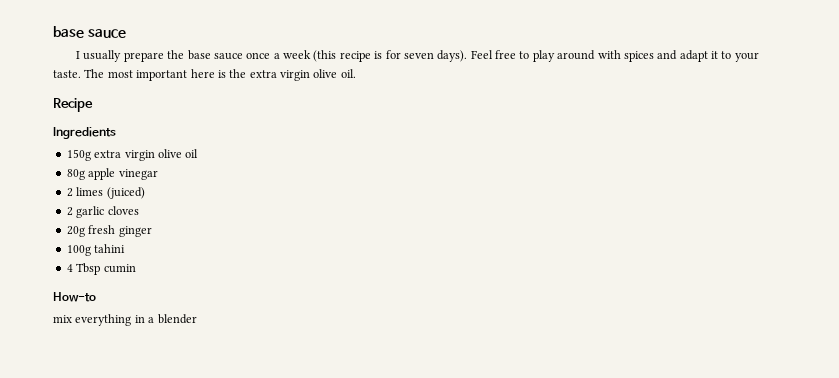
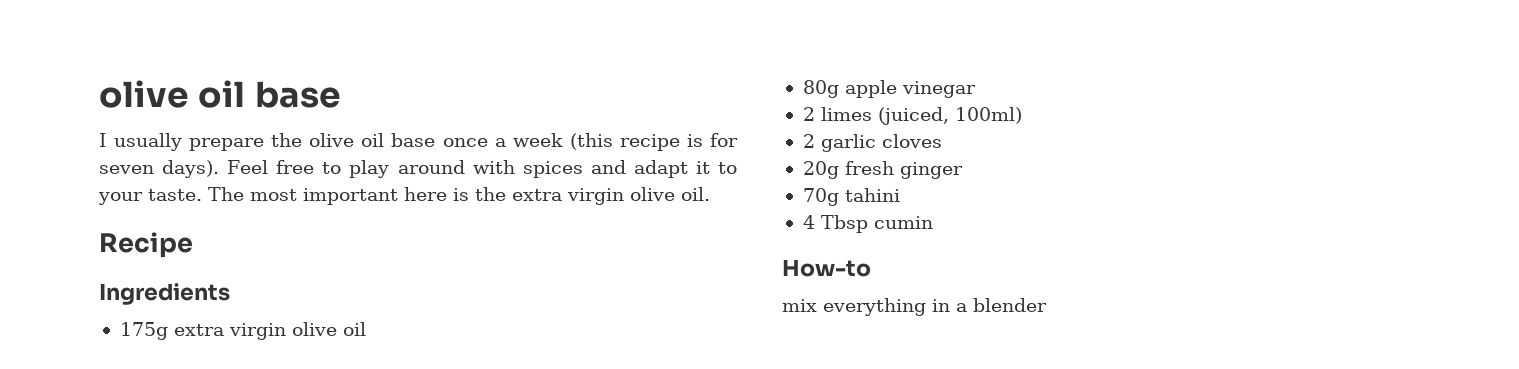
[53,26,126,38] base sauce -> [99,80,341,108] olive oil base
[187,50,243,60] base sauce -> [309,133,436,147] olive oil base
[66,149,91,161] 150g -> [119,322,168,340] 175g
[106,187,145,199] (juiced) -> [877,107,1022,125] (juiced, 100ml)
[66,245,91,256] 100g -> [802,188,839,206] 70g

